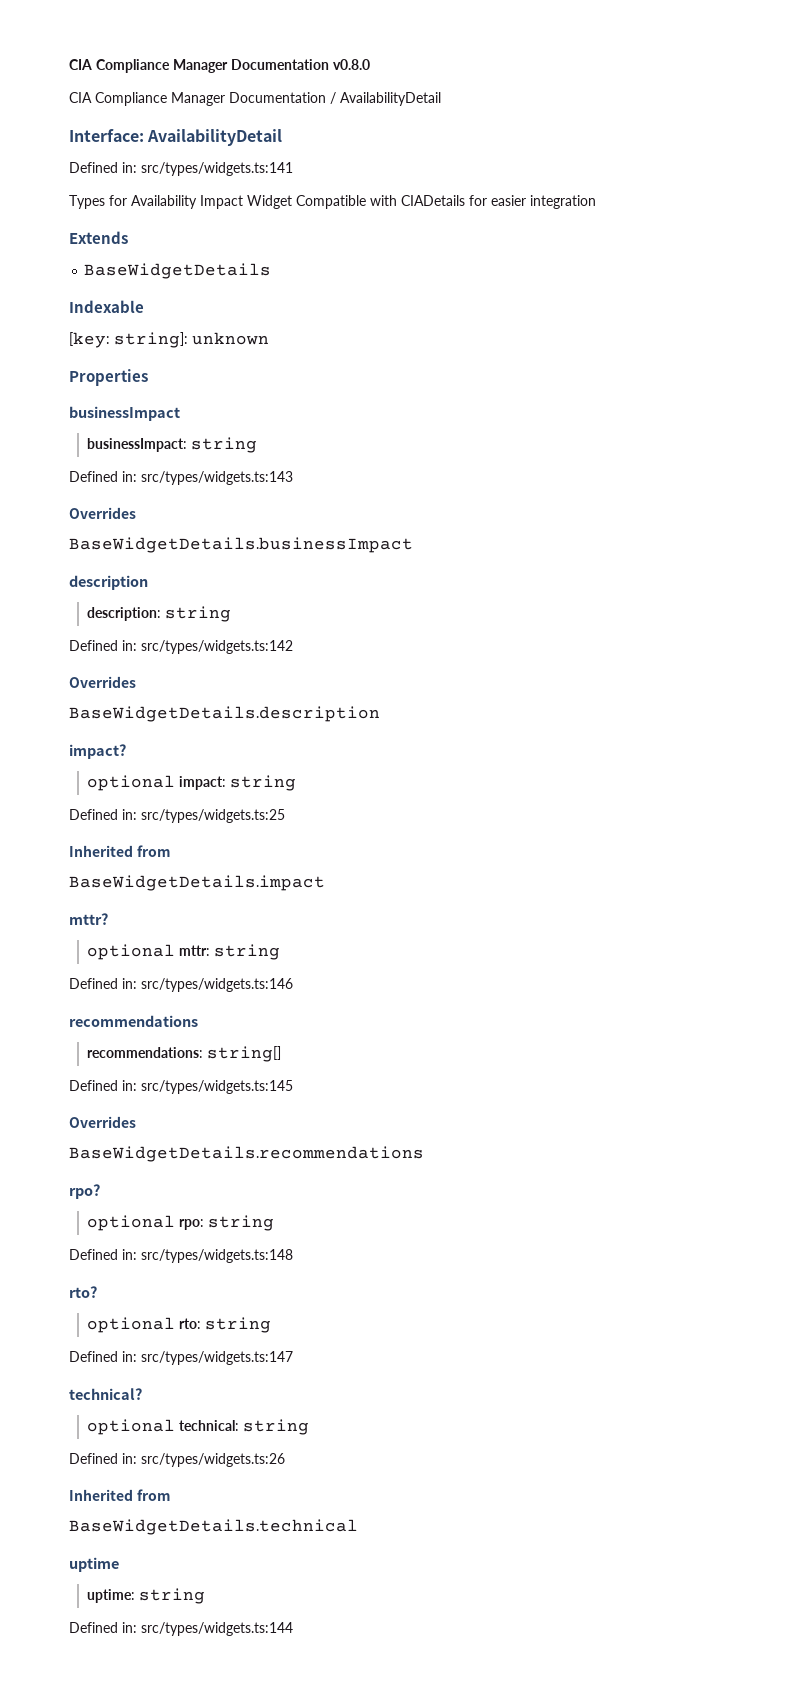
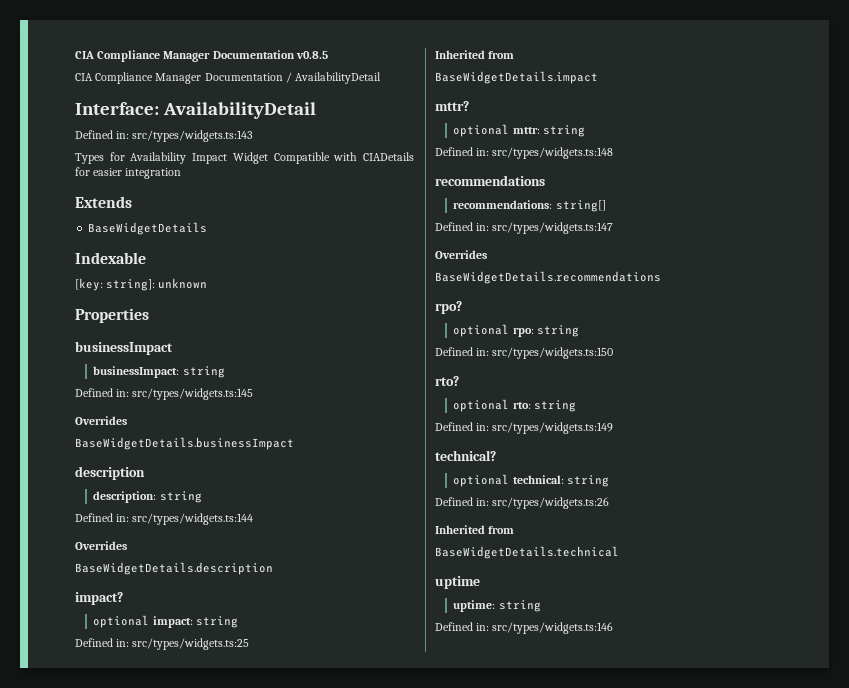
[69,59,370,73] CIA Compliance Manager Documentation v0.8.0 -> [75,50,328,62] CIA Compliance Manager Documentation v0.8.5
[141,162,293,176] src/types/widgets.ts:141 -> [132,130,254,142] src/types/widgets.ts:143
[141,471,293,485] src/types/widgets.ts:143 -> [132,388,254,400] src/types/widgets.ts:145
[141,640,293,654] src/types/widgets.ts:142 -> [132,513,254,525] src/types/widgets.ts:144
[141,978,293,992] src/types/widgets.ts:146 -> [492,147,614,159] src/types/widgets.ts:148
[141,1080,293,1094] src/types/widgets.ts:145 -> [492,222,614,234] src/types/widgets.ts:147
[141,1249,293,1263] src/types/widgets.ts:148 -> [492,347,614,359] src/types/widgets.ts:150
[141,1351,293,1365] src/types/widgets.ts:147 -> [492,422,614,434] src/types/widgets.ts:149
[141,1622,293,1636] src/types/widgets.ts:144 -> [492,622,614,634] src/types/widgets.ts:146

